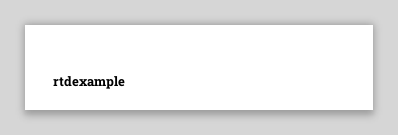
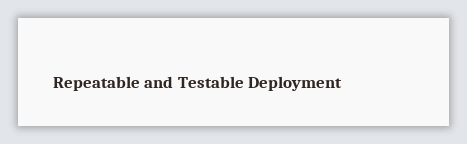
[53,76,125,89] rtdexample -> [53,76,343,91] Repeatable and Testable Deployment

